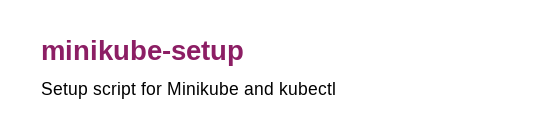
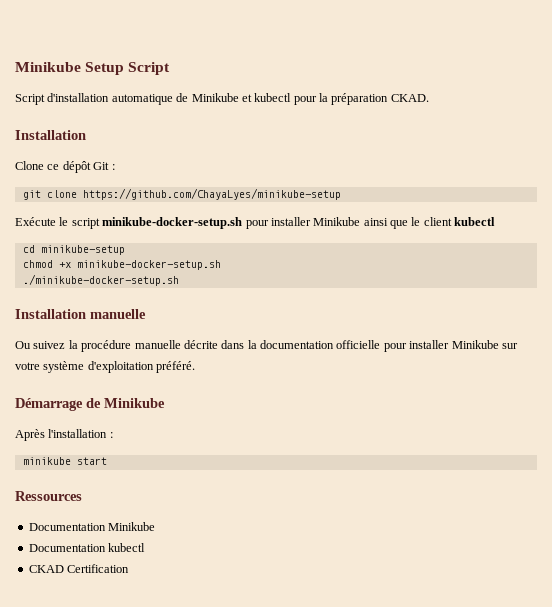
[41,40,244,66] [41,82,336,99] minikube-setup // Setup script for Minikube and kubectl -> [15,62,171,75] [15,93,429,105] [15,130,86,140] [15,161,115,173] [22,188,341,200] [15,217,496,229] [22,245,125,255] [22,260,221,270] [22,274,179,286] [15,309,146,319] [15,340,518,352] [15,361,196,373] [15,398,165,411] [15,429,113,441] [22,457,107,465] [15,491,82,501] [28,522,156,531] [28,543,146,552] [28,564,130,573] Minikube Setup Script // Script d'installation automatique de Minikube et kubectl pour la préparation CKAD. // Installation // Clone ce dépôt Git : // git clone https://github.com/ChayaLyes/minikube-setup // Exécute le script minikube-docker-setup.sh pour installer Minikube ainsi que le client kubectl // cd minikube-setup // chmod +x minikube-docker-setup.sh // ./minikube-docker-setup.sh // Installation manuelle // Ou suivez la procédure manuelle décrite dans la documentation officielle pour installer Minikube sur votre système d'exploitation préféré. // Démarrage de Minikube // Après l'installation : // minikube start // Ressources // Documentation Minikube // Documentation kubectl // CKAD Certification

